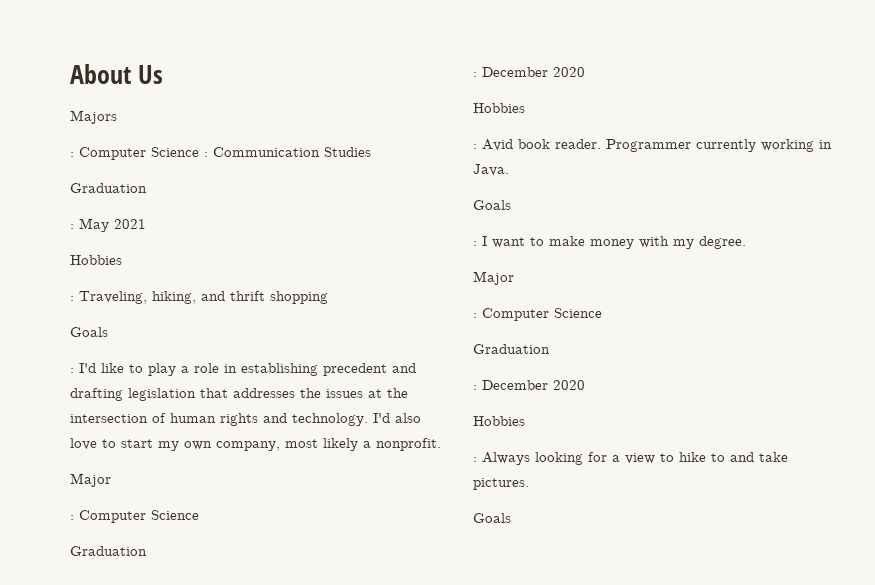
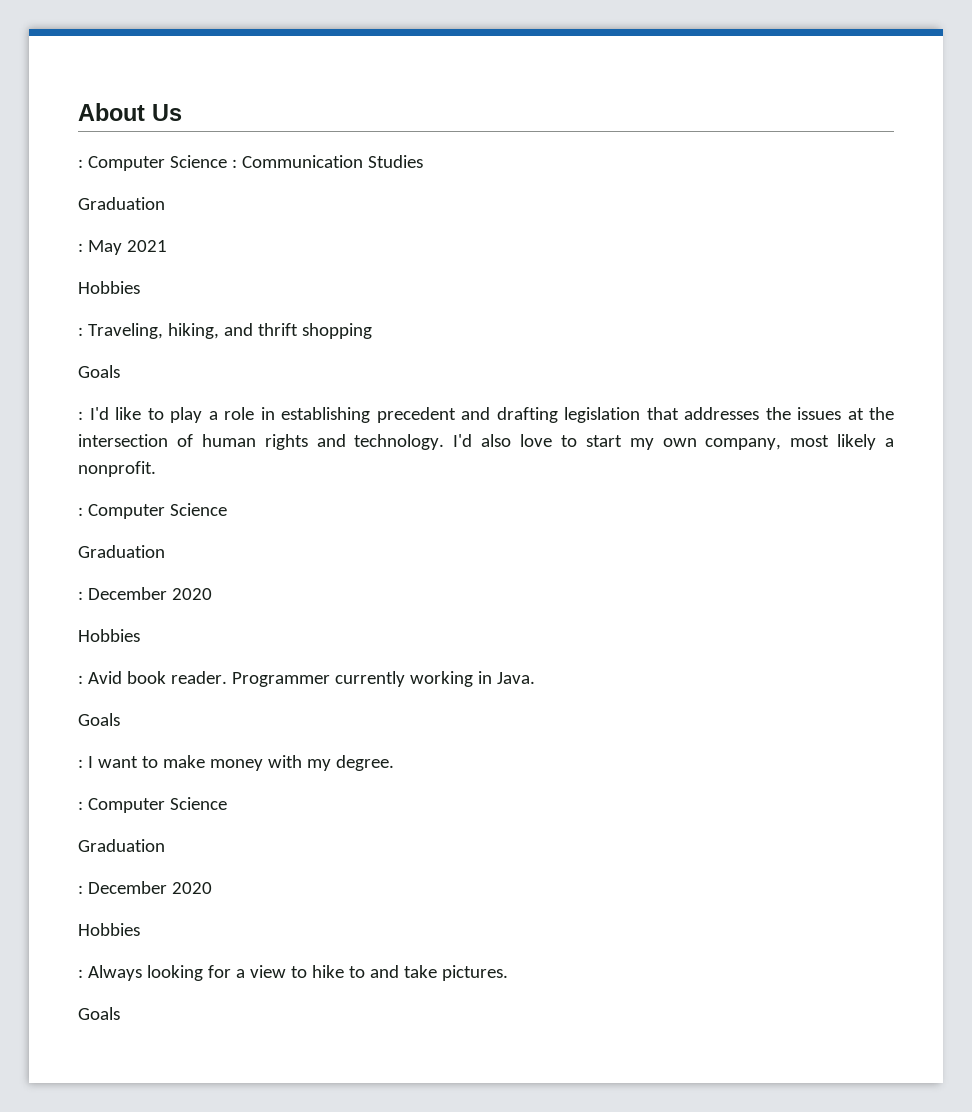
[70,110,117,124] // Majors -> (182, 112) none
[70,473,111,487] // Major -> (156, 469) none
[473,271,514,285] // Major -> (394, 763) none

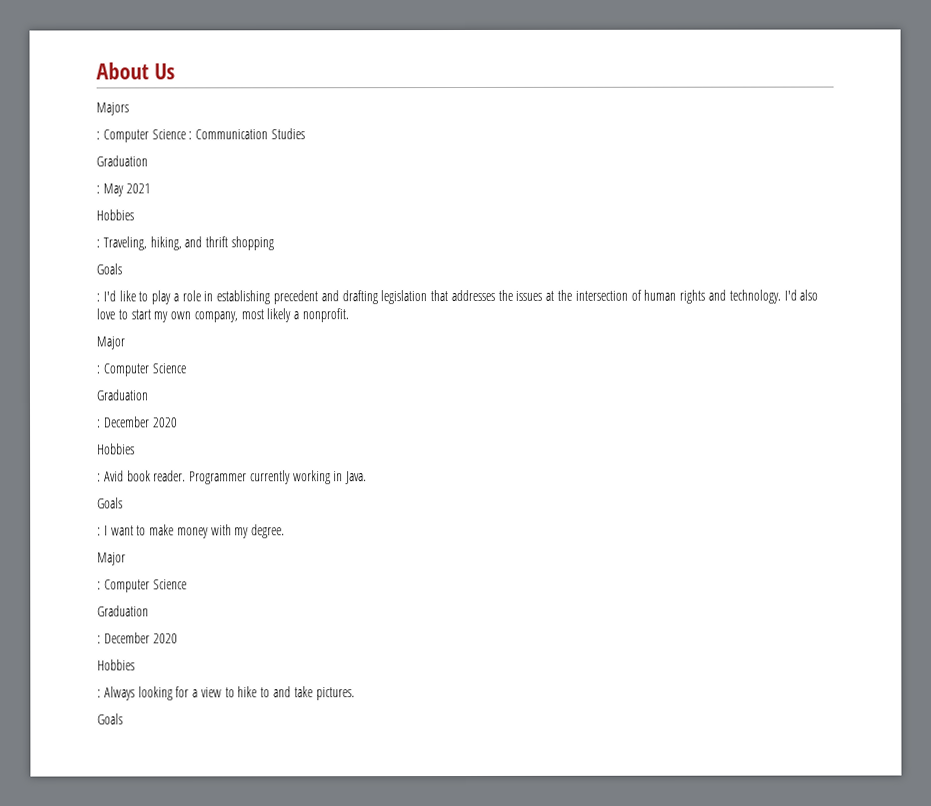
(182, 112) none -> [96,102,129,116] // Majors
(156, 469) none -> [96,336,125,350] // Major
(394, 763) none -> [97,552,126,566] // Major

